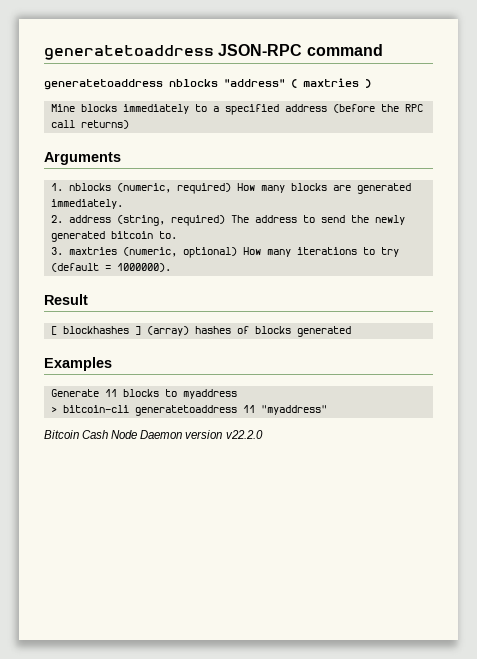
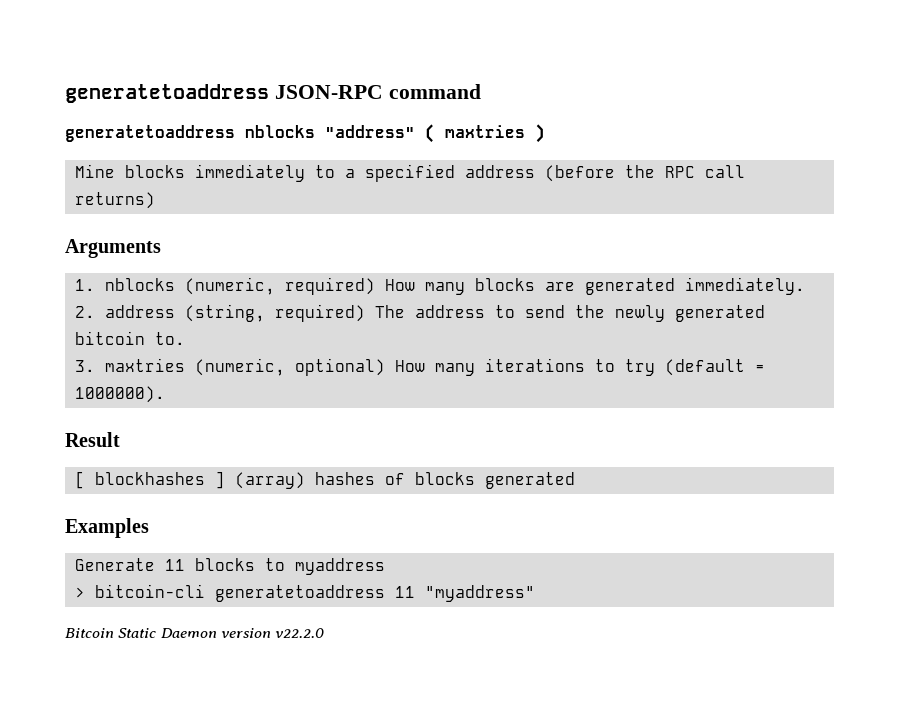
[82,430,138,439] Cash Node -> [118,628,157,638] Static

